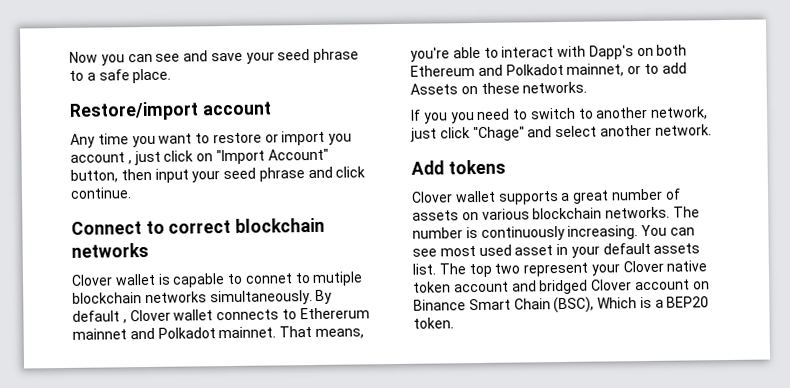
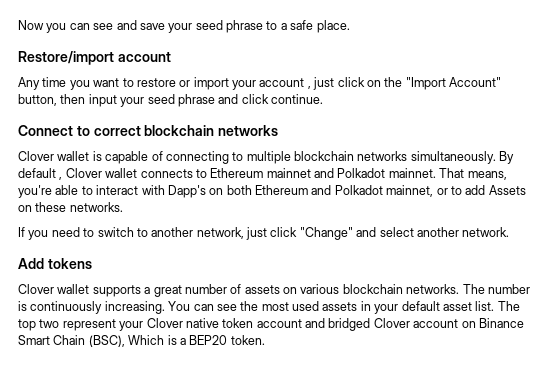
[328,133,353,145] you -> [232,80,256,90] your
(214, 157) none -> [384,77,403,87] the
[227,271,364,286] to connet to mutiple -> [151,151,291,164] of connecting to multiple
[299,307,370,320] Ethererum -> [210,168,264,178] Ethereum
[450,112,475,124] you -> (49, 235) none
[472,126,525,142] "Chage" -> [299,227,353,240] "Change"
(437, 252) none -> [240,301,259,311] the
[514,245,554,256] asset -> [322,302,358,311] assets
[653,243,701,254] assets -> [442,302,472,311] asset

